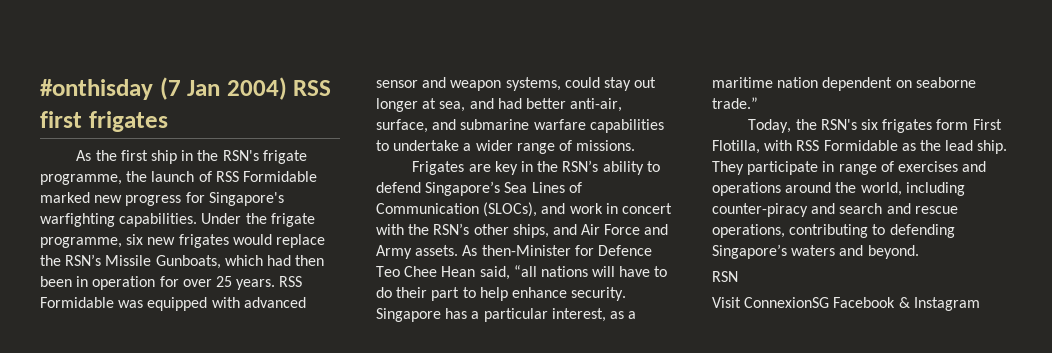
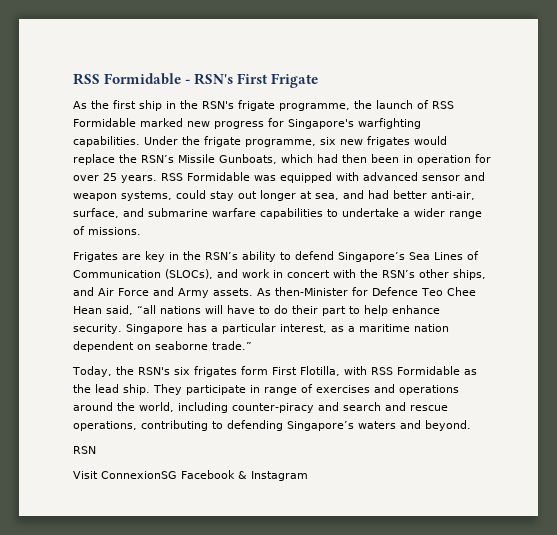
[40,77,332,100] [40,111,168,132] #onthisday (7 Jan 2004) RSS first frigates -> [73,73,319,88] RSS Formidable - RSN's First Frigate

